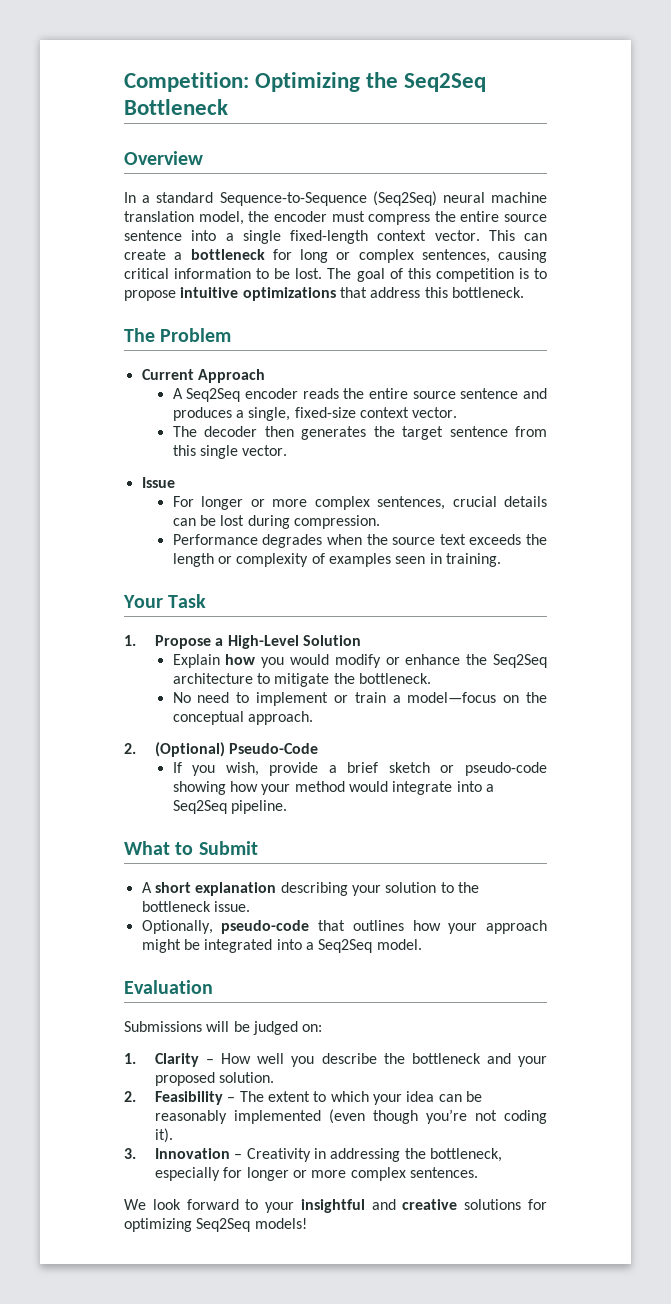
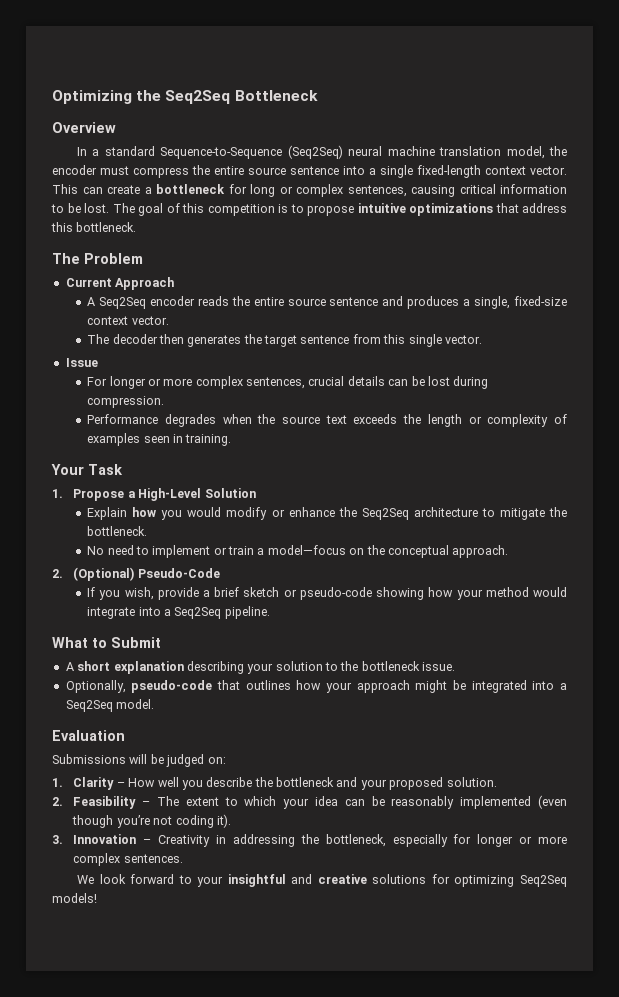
[124,72,249,92] Competition: -> (52, 97) none

